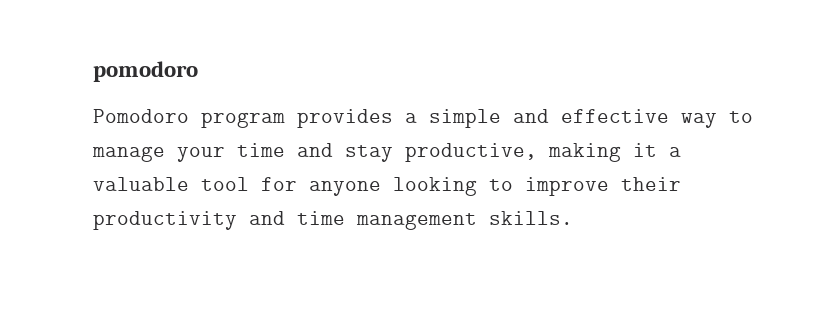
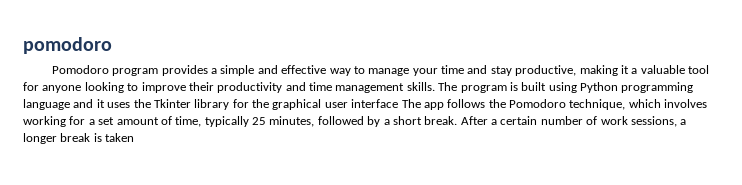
(573, 218) none -> [438,82,694,93] [23,99,708,110] [23,116,687,127] [23,133,135,144] The program is built using Python programming language and it uses the Tkinter library for the graphical user interface The app follows the Pomodoro technique, which involves working for a set amount of time, typically 25 minutes, followed by a short break. After a certain number of work sessions, a longer break is taken

